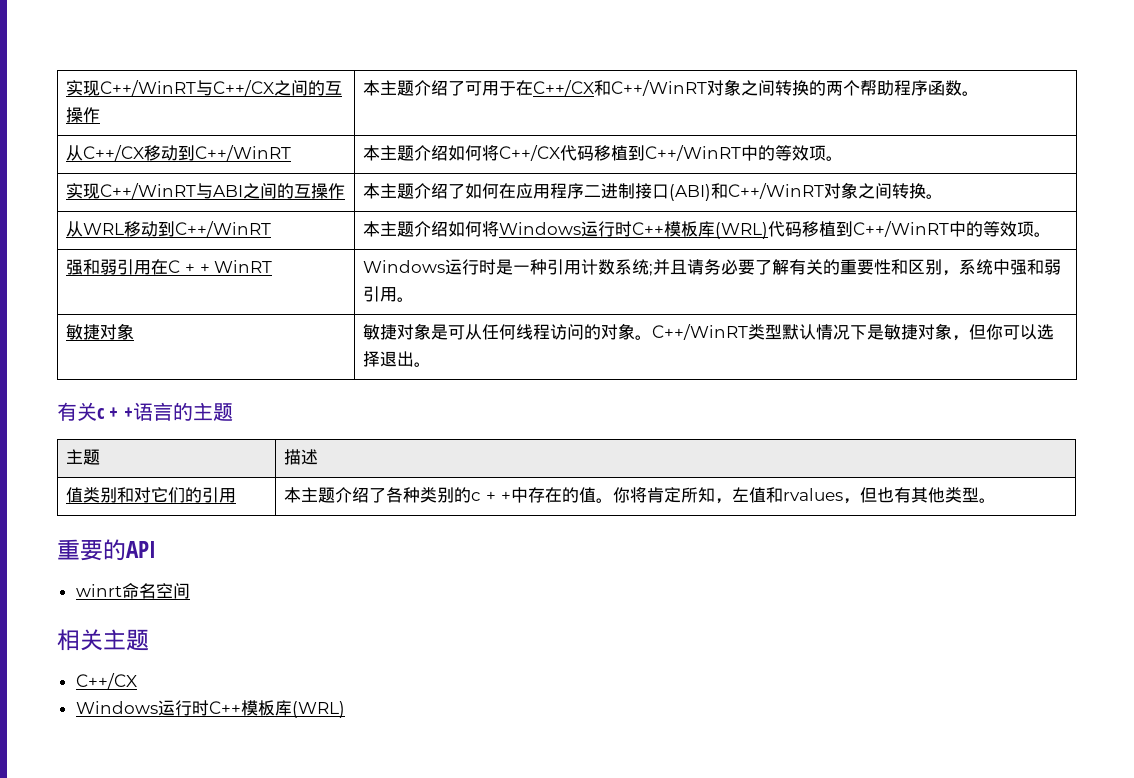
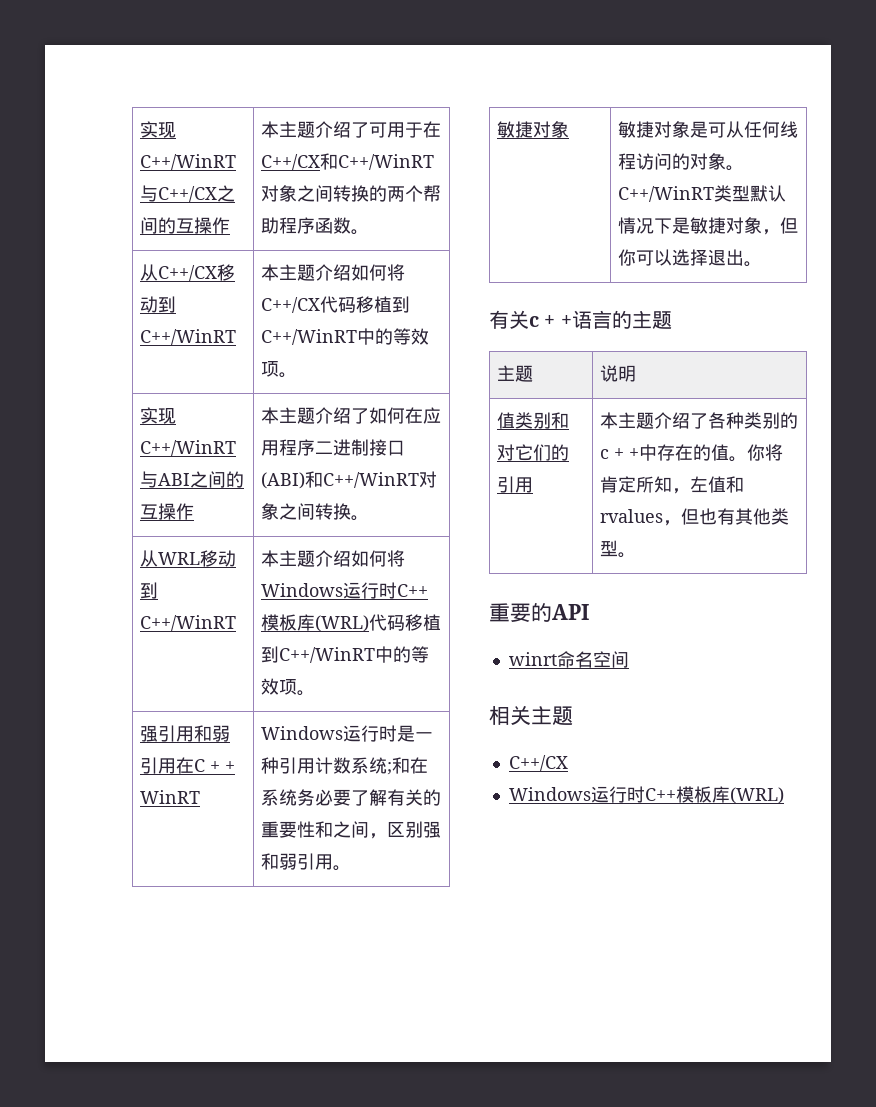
(84, 267) none -> [157,725,194,742] 引用
[653,259,705,275] 并且请 -> [391,757,428,774] [260,789,297,806] 和在系统
[908,259,1011,276] 区别，系统中 -> [332,821,423,839] 之间，区别
[284,449,319,465] 描述 -> [599,365,636,382] 说明

